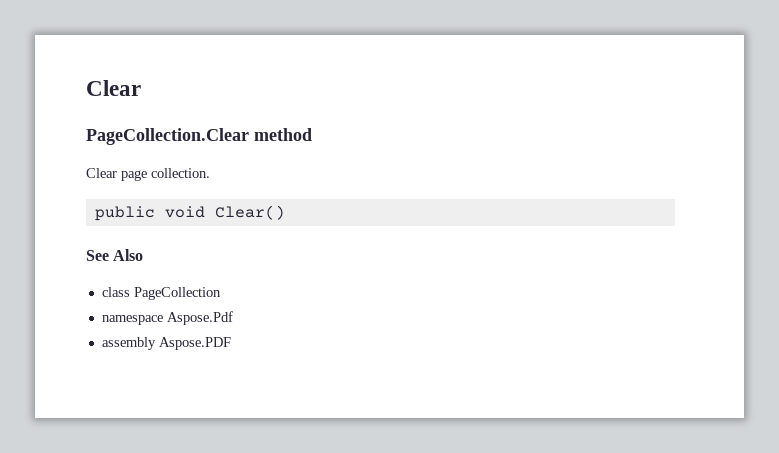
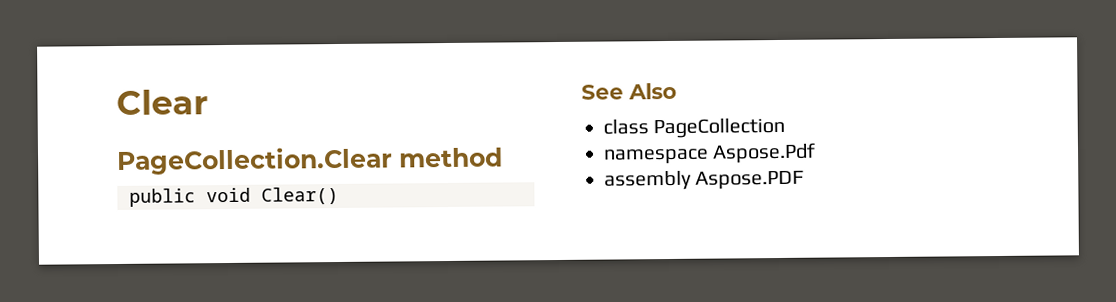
[86,168,210,181] // Clear page collection. -> (503, 157) none

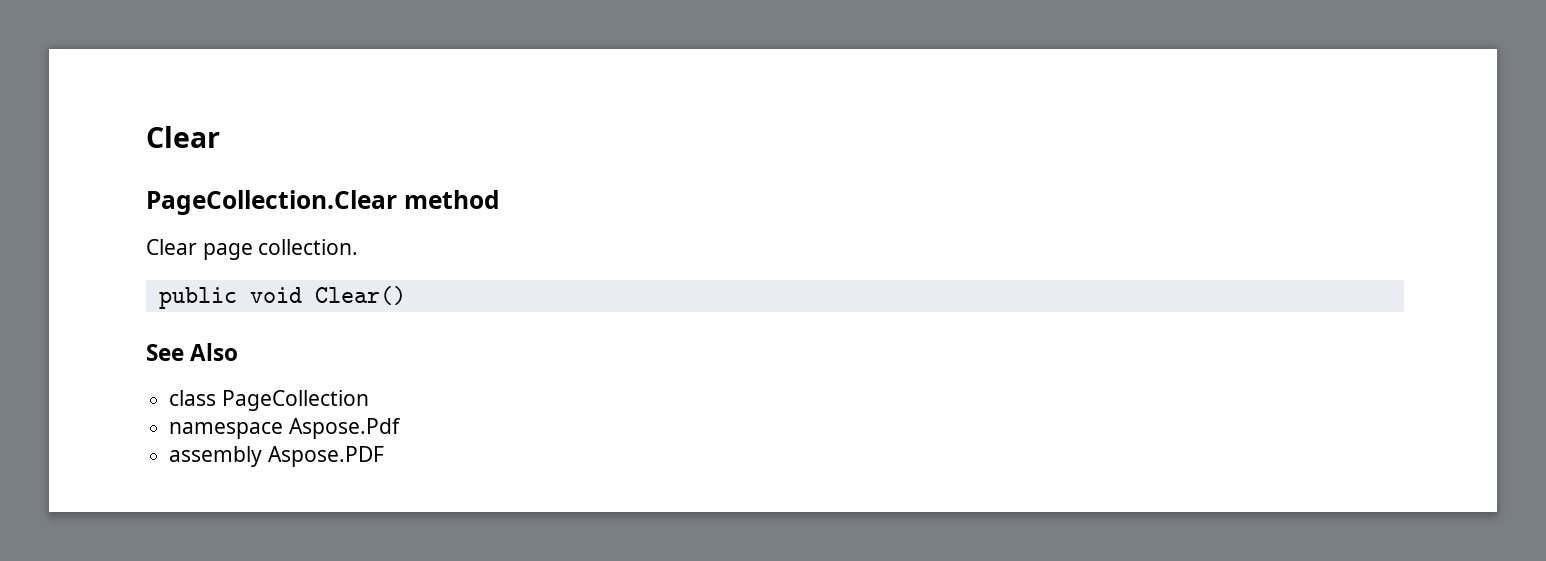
(503, 157) none -> [146,239,359,260] // Clear page collection.

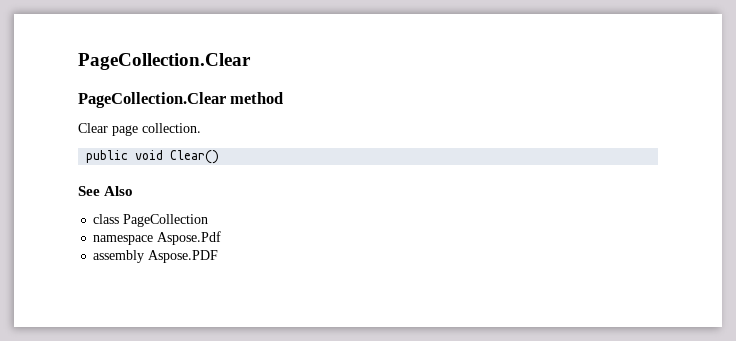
[146,126,220,148] Clear -> [78,53,251,70] PageCollection.Clear

